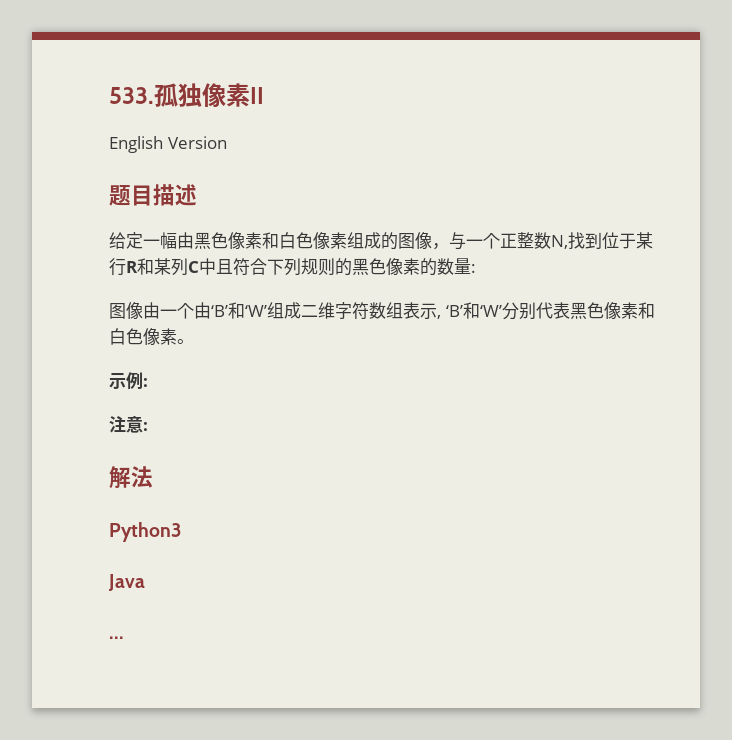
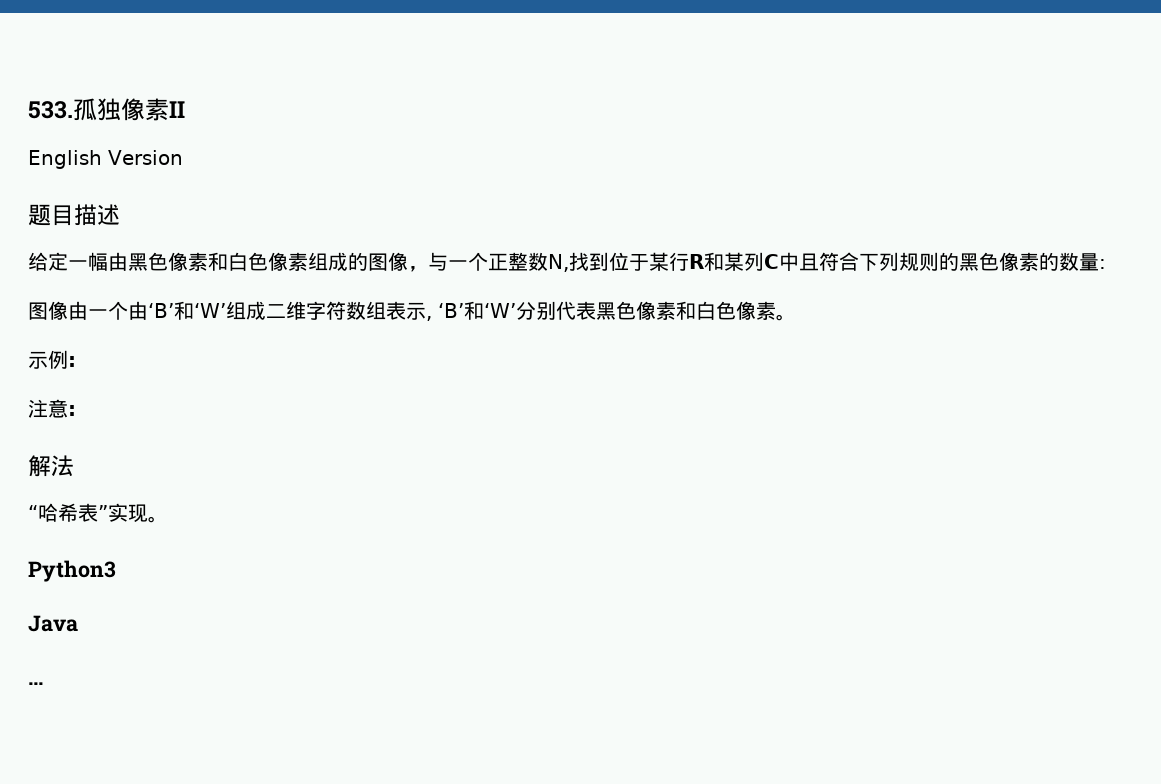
(153, 477) none -> [28,503,168,523] // “哈希表”实现。

